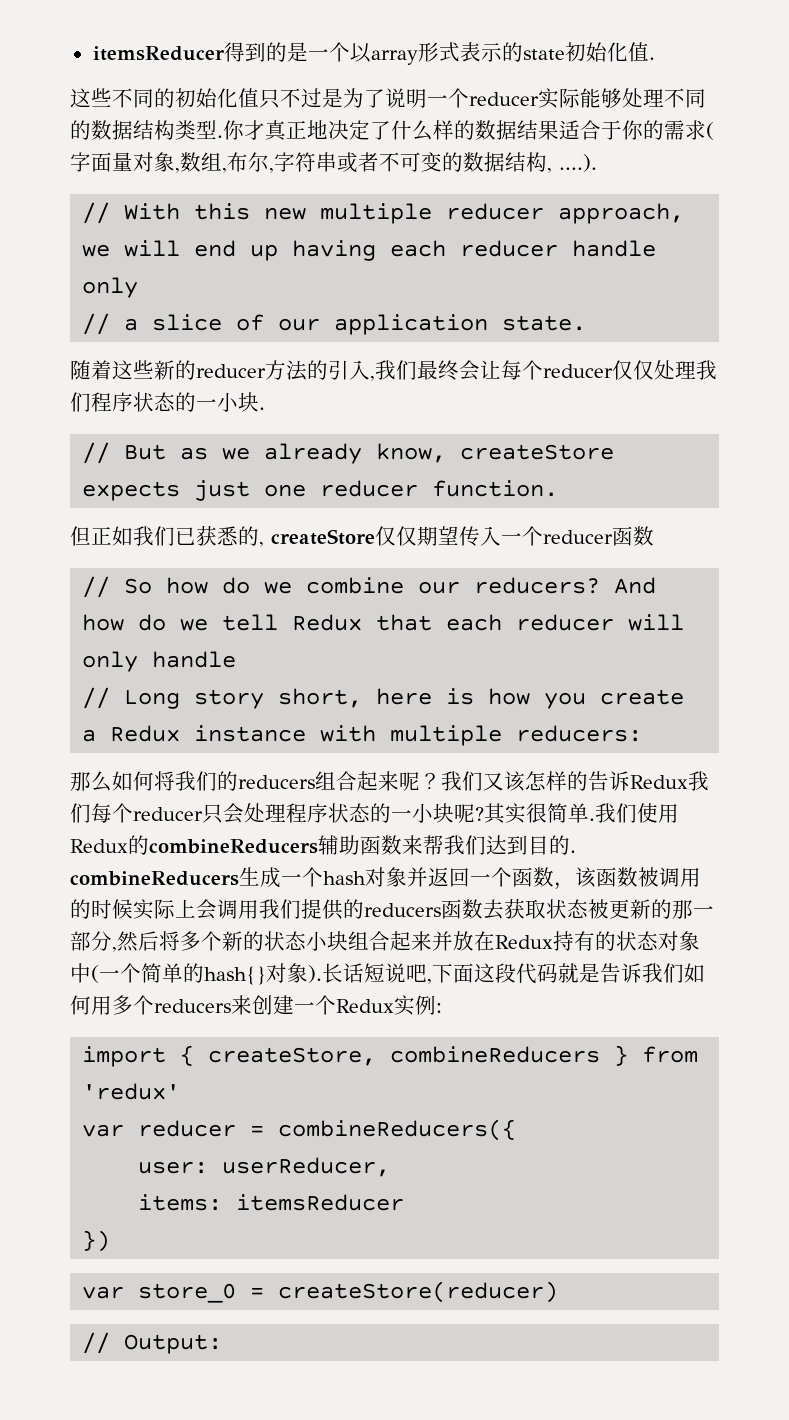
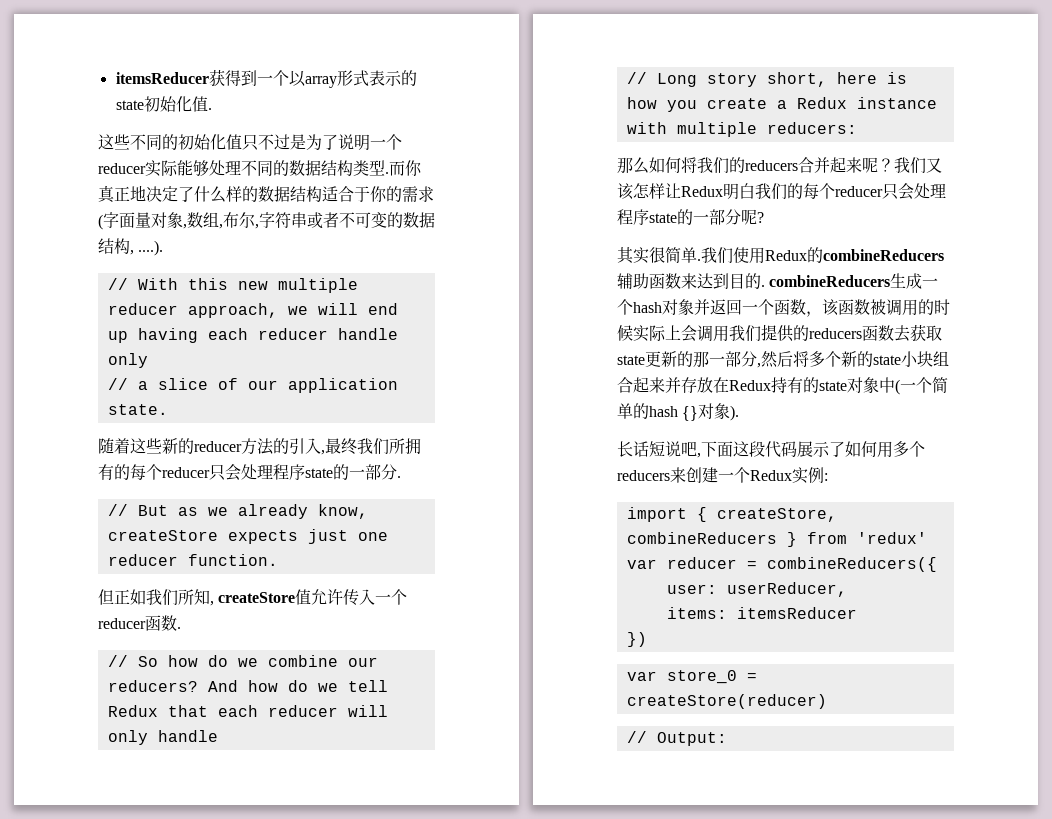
[92,42,308,62] itemsReducer得到的是 -> [115,69,257,86] itemsReducer获得到
[223,120,265,140] 你才 -> [389,160,422,176] 而你
[538,120,559,140] 果 -> [306,186,322,202] 构
[375,360,717,381] [70,392,259,412] 我们最终会让每个reducer仅仅处理我们程序状态的一小块 -> [325,438,421,455] [98,464,397,481] 最终我们所拥有的每个reducer只会处理程序state的一部分
[175,526,459,547] 已获悉的, createStore仅仅期望 -> [178,589,344,606] 所知, createStore值允许
(654, 536) none -> [177,627,181,629] .
[315,771,357,791] 组合 -> [798,157,830,173] 合并
[567,771,709,791] [70,803,484,824] 的告诉Redux我们每个reducer只会处理程序状态的一小块呢? -> [665,183,946,200] [617,209,764,225] 让Redux明白我们的每个reducer只会处理程序state的一部分呢? //
[423,835,486,855] 帮我们 -> (697, 281) none
[546,899,609,919] 状态被 -> [617,355,645,365] state
[264,931,306,951] 状态 -> [873,355,901,365] state
(453, 941) none -> [681,377,697,393] 存
[616,931,658,951] 状态 -> [819,381,847,391] state
[204,966,266,985] hash{} -> [649,406,699,421] hash {}
(322, 974) none -> (740, 413) //
[558,963,684,983] 就是告诉我们 -> [797,441,845,457] 展示了

